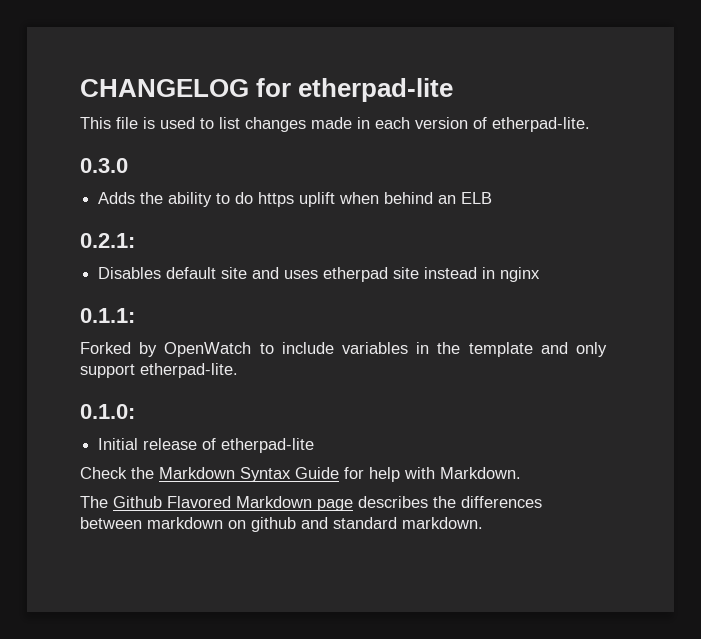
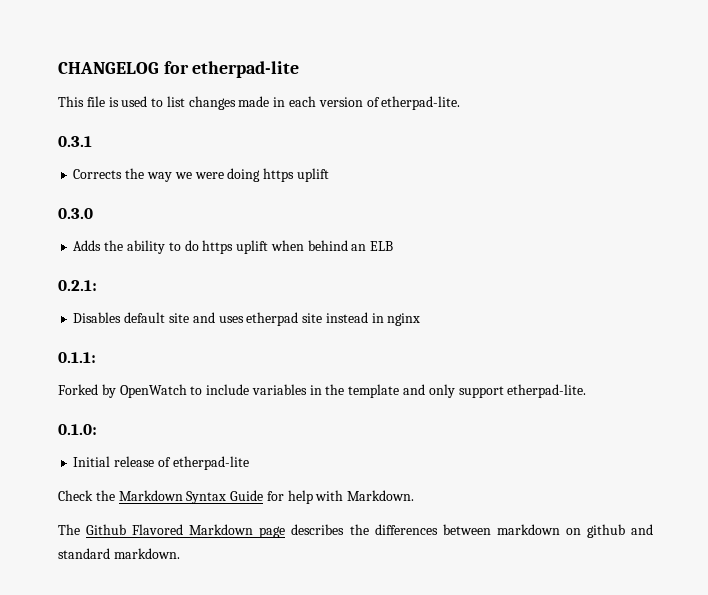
(590, 124) none -> [58,136,92,147] [73,168,329,182] // 0.3.1 // Corrects the way we were doing https uplift

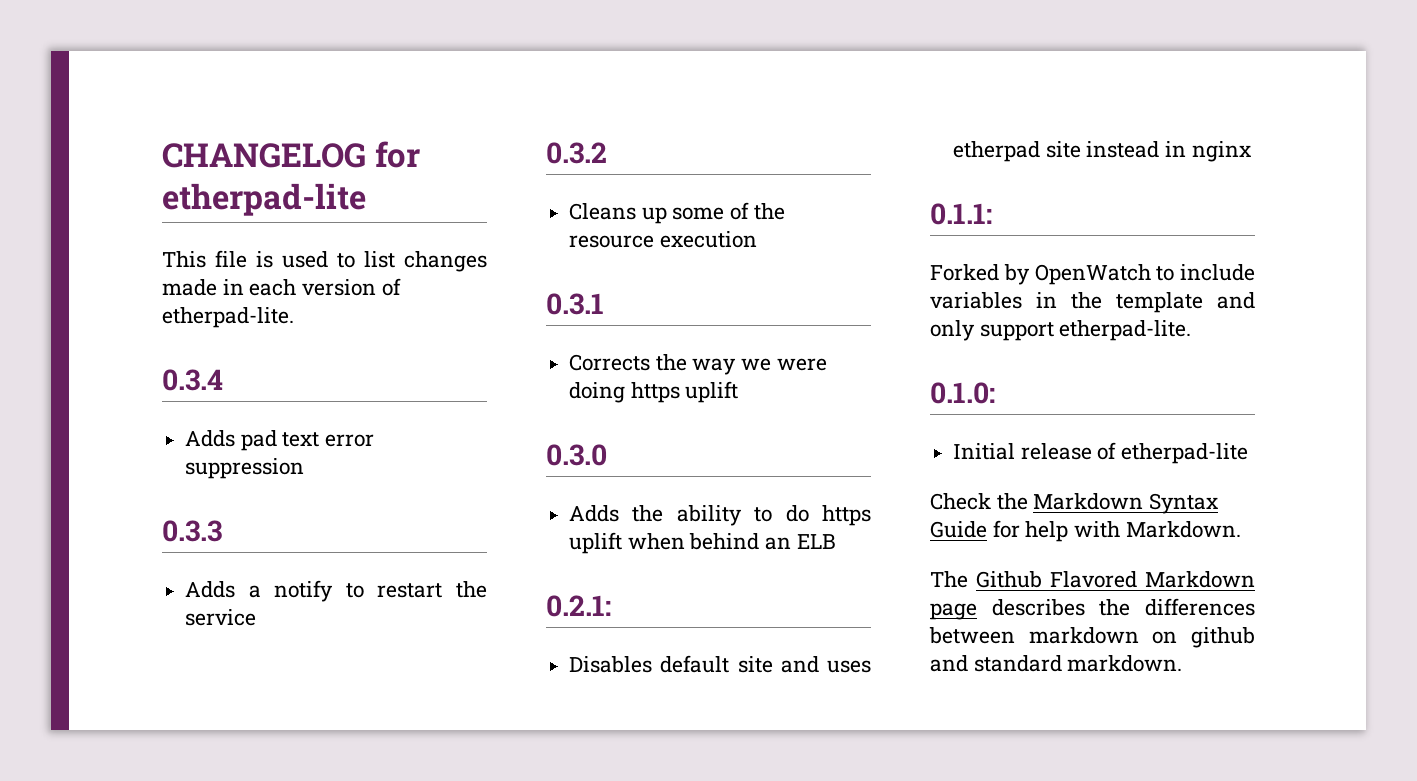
(461, 103) none -> [162,369,223,391] [185,430,375,451] [185,458,305,479] [162,520,222,542] [185,580,487,602] [185,609,257,626] [546,142,607,164] [569,202,785,224] [569,231,757,248] // 0.3.4 // Adds pad text error suppression // 0.3.3 // Adds a notify to restart the service // 0.3.2 // Cleans up some of the resource execution

